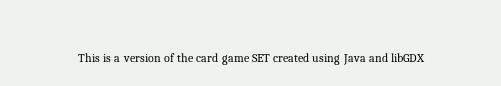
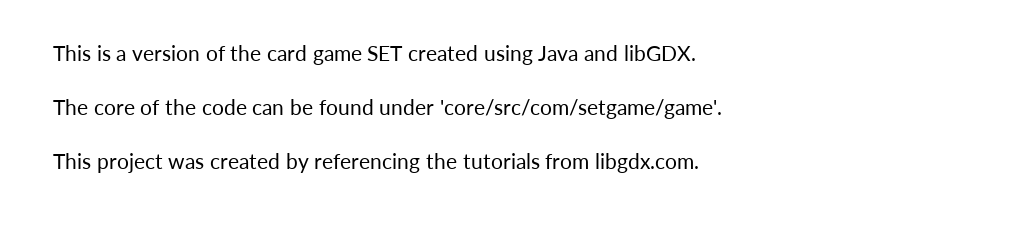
[391,53,426,62] libGDX -> [623,45,696,61] [53,99,723,119] [53,153,700,173] libGDX. // The core of the code can be found under 'core/src/com/setgame/game'. // This project was created by referencing the tutorials from libgdx.com.

